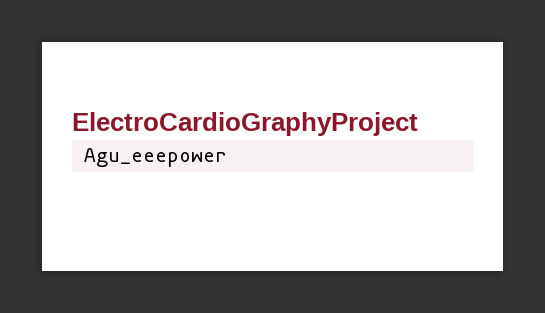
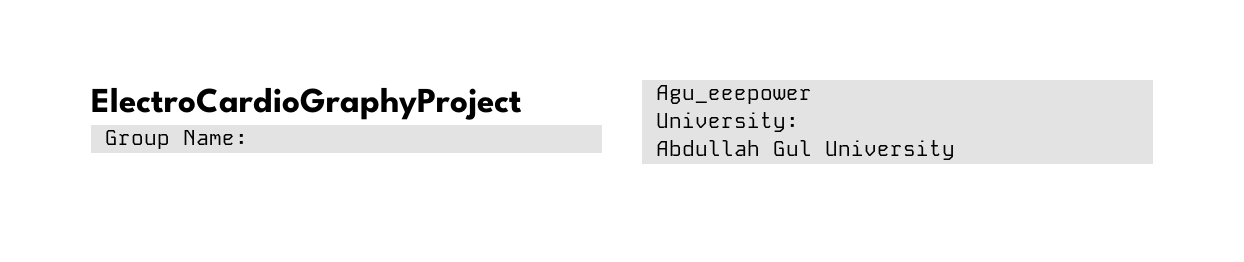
(418, 124) none -> [104,130,248,149] // Group Name:
(228, 157) none -> [655,112,799,132] [655,140,955,160] // University: // Abdullah Gul University

